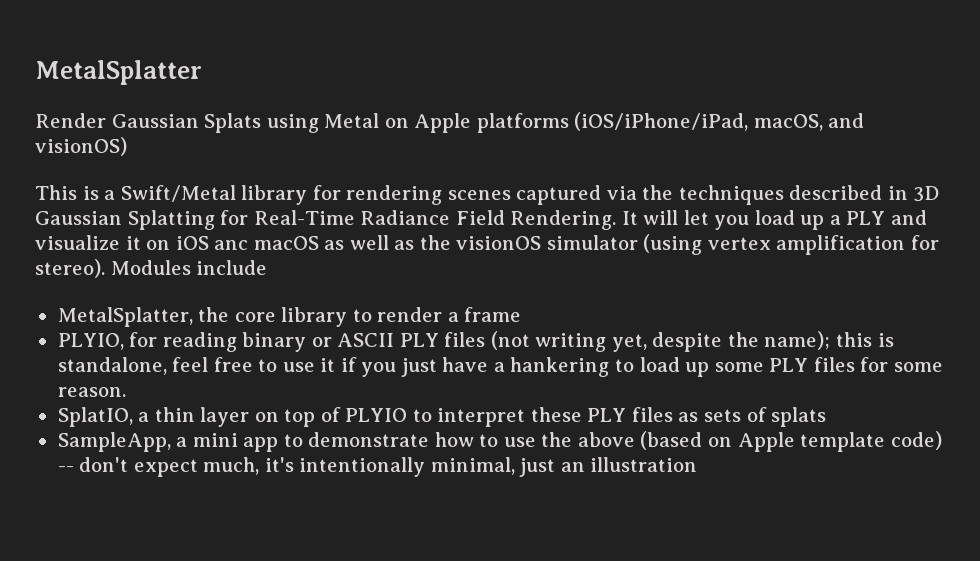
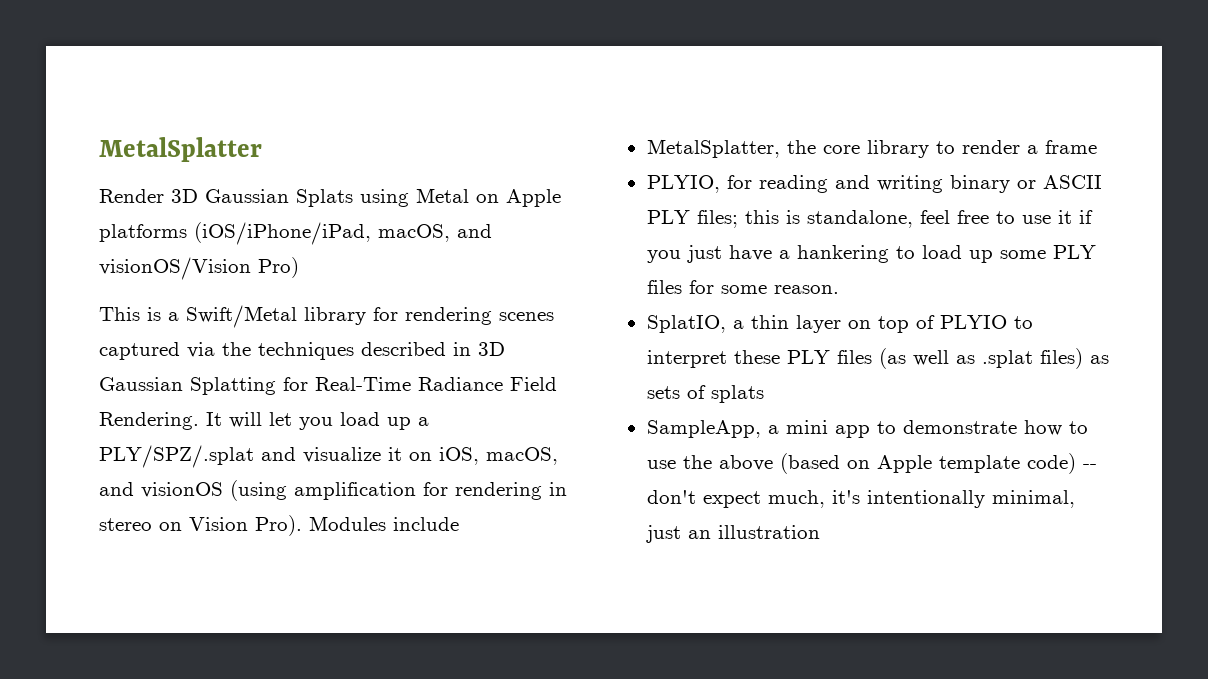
(106, 120) none -> [171,189,198,203] 3D
[35,137,127,156] visionOS) -> [99,257,299,280] visionOS/Vision Pro)
[846,211,886,225] PLY -> [99,445,254,468] PLY/SPZ/.splat
[175,234,940,255] [35,259,105,278] iOS anc macOS as well as the visionOS simulator (using vertex amplification for stereo). -> [439,447,558,465] [99,480,567,501] [99,515,302,536] iOS, macOS, and visionOS (using amplification for rendering in stereo on Vision Pro).
(237, 342) none -> [834,175,943,193] and writing
[444,331,831,352] files (not writing yet, despite the name); -> [696,210,738,228] files;
(673, 414) none -> [878,348,1083,369] (as well as .splat files)

